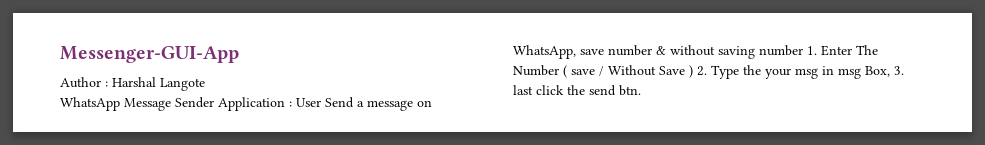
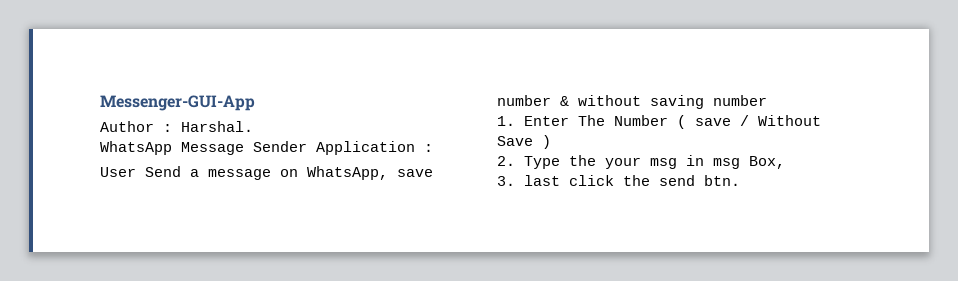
[112,77,205,91] Harshal Langote -> [181,121,253,132] Harshal.
(292, 104) none -> (433, 148) //
(803, 50) none -> (767, 100) //
(693, 71) none -> (551, 142) //
(890, 71) none -> (785, 162) //

